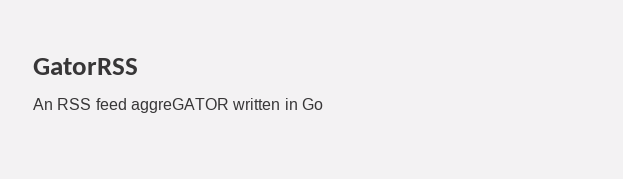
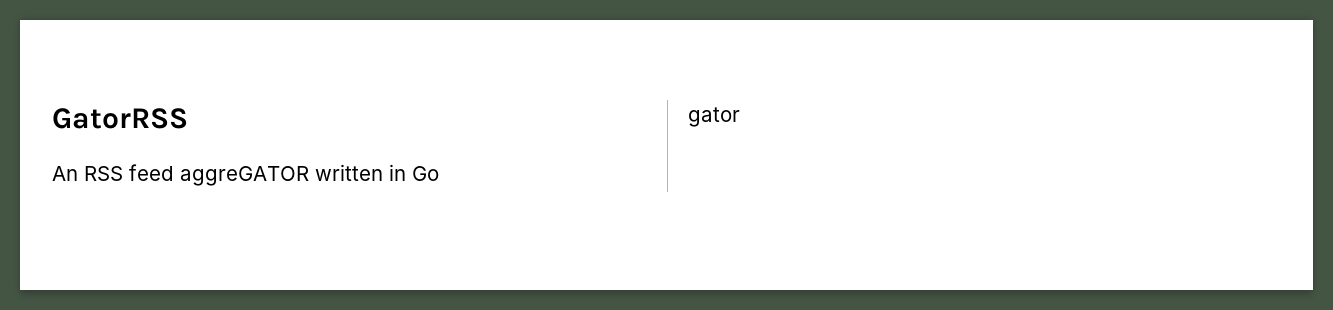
(323, 104) none -> [688,107,740,127] // gator

